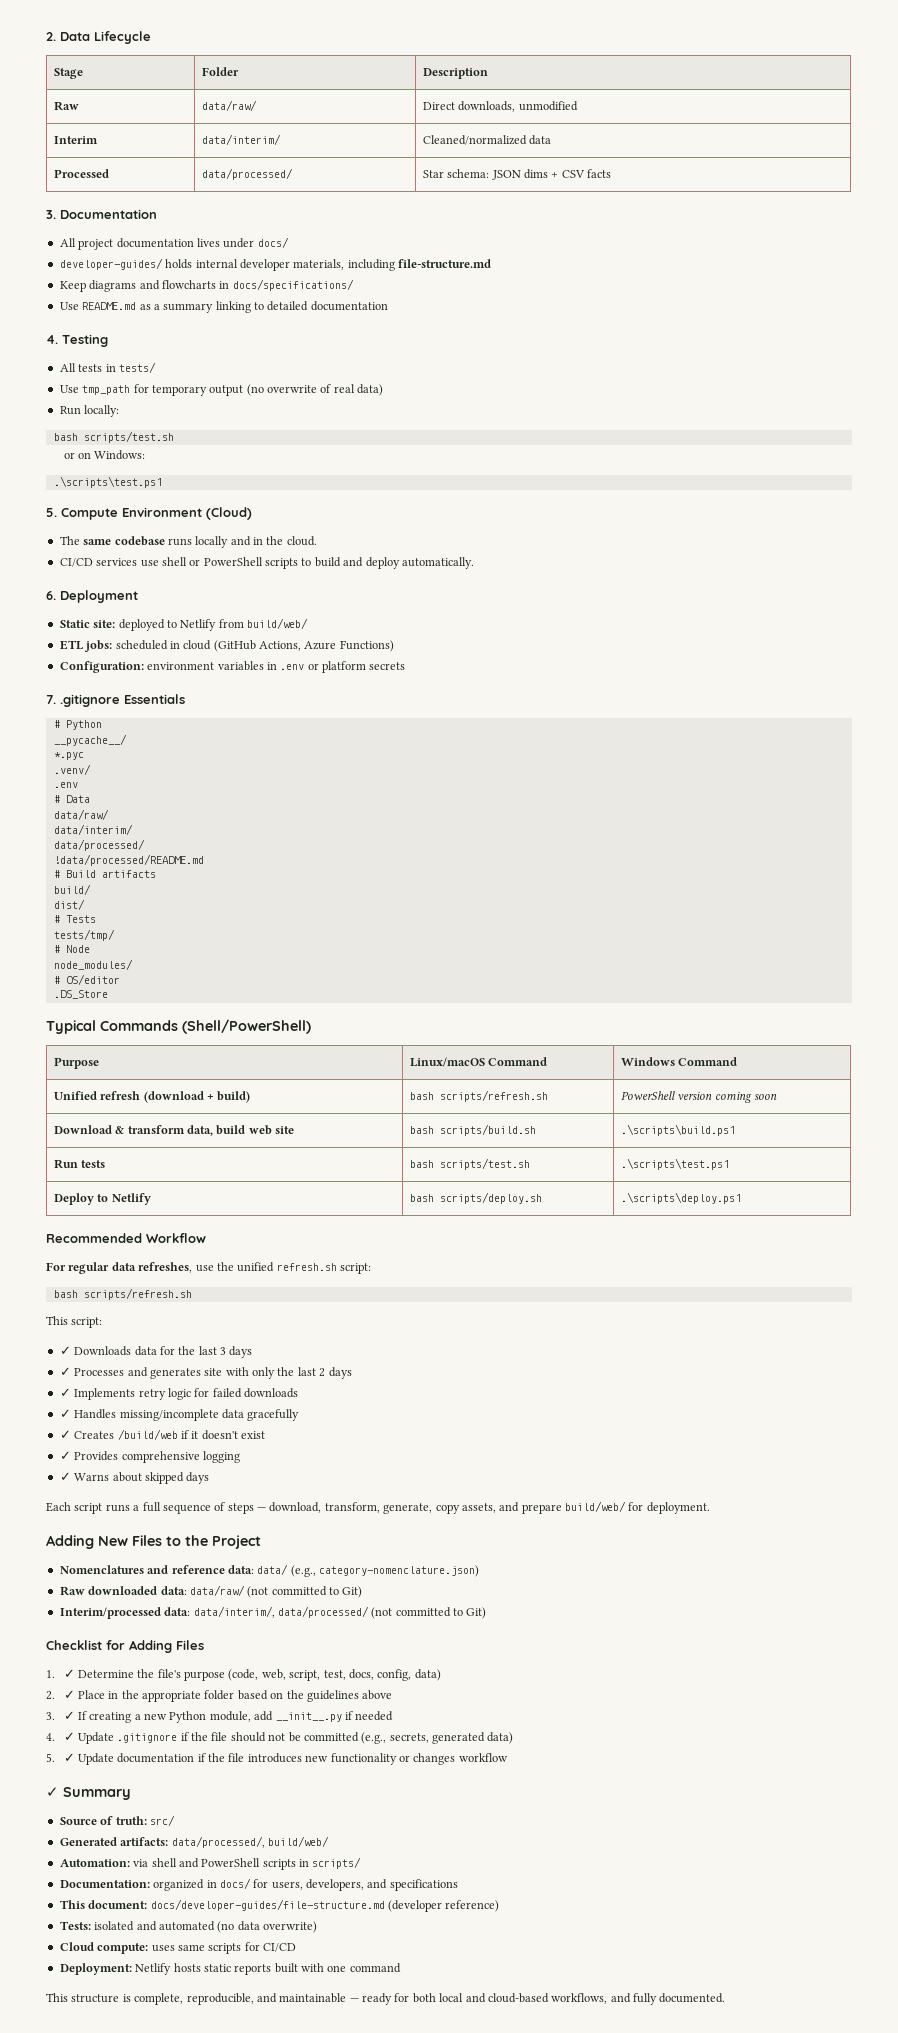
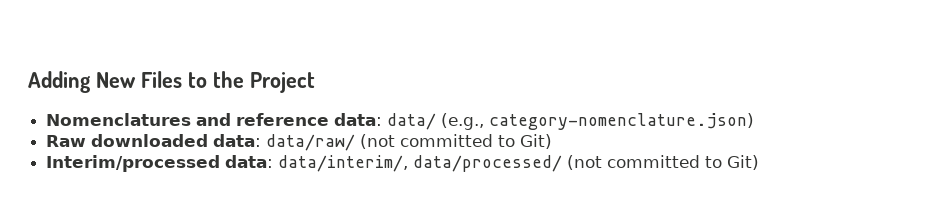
[46,31,151,44] [53,68,83,79] [201,67,239,76] [422,68,488,79] [53,101,79,111] [201,100,257,111] [422,101,578,112] [53,136,98,144] [201,134,281,145] [422,135,552,145] [53,169,109,178] [201,168,293,180] [422,169,612,180] [46,209,157,219] [59,237,289,250] [59,258,491,271] [59,279,354,292] [59,301,388,313] [46,334,108,347] [59,362,156,373] [59,384,384,396] [59,405,120,417] [53,431,174,443] [63,450,146,460] [53,476,162,488] [46,507,252,520] [59,536,317,548] [59,557,474,569] [46,590,138,603] [59,618,308,631] [59,640,394,652] [59,661,406,673] [46,694,185,707] [53,720,102,730] [53,734,127,746] [53,752,84,760] [53,764,91,775] [53,782,78,788] [53,795,90,803] [53,809,109,820] [53,824,133,835] [53,839,145,851] [53,854,204,866] [53,870,156,878] [53,884,91,895] [53,899,85,910] [53,915,96,923] [53,929,115,941] [53,945,90,953] [53,959,133,970] [53,974,120,985] [53,990,108,999] [46,1019,311,1034] [53,1057,99,1069] [409,1057,548,1067] [620,1057,738,1066] [53,1091,251,1103] [409,1090,548,1102] [620,1091,778,1103] [53,1125,295,1136] [409,1124,536,1136] [620,1124,735,1136] [53,1159,106,1169] [409,1158,530,1170] [620,1158,729,1170] [53,1193,151,1205] [409,1192,542,1204] [620,1192,741,1204] [46,1233,206,1243] [46,1262,371,1274] [53,1288,192,1300] [46,1316,103,1328] [59,1346,253,1358] [59,1367,352,1379] [59,1388,298,1400] [59,1409,300,1421] [59,1429,265,1440] [59,1451,240,1463] [59,1472,210,1484] [46,1501,710,1514] 2. Data Lifecycle // Stage | Folder | Description // Raw | data/raw/ | Direct downloads, unmodified // Interim | data/interim/ | Cleaned/normalized data // Processed | data/processed/ | Star schema: JSON dims + CSV facts // 3. Documentation // All project documentation lives under docs/ // developer-guides/ holds internal developer materials, including file-structure.md // Keep diagrams and flowcharts in docs/specifications/ // Use README.md as a summary linking to detailed documentation // 4. Testing // All tests in tests/ // Use tmp_path for temporary output (no overwrite of real data) // Run locally: // bash scripts/test.sh // or on Windows: // .\scripts\test.ps1 // 5. Compute Environment (Cloud) // The same codebase runs locally and in the cloud. // CI/CD services use shell or PowerShell scripts to build and deploy automatically. // 6. Deployment // Static site: deployed to Netlify from build/web/ // ETL jobs: scheduled in cloud (GitHub Actions, Azure Functions) // Configuration: environment variables in .env or platform secrets // 7. .gitignore Essentials // # Python // __pycache__/ // *.pyc // .venv/ // .env // # Data // data/raw/ // data/interim/ // data/processed/ // !data/processed/README.md // # Build artifacts // build/ // dist/ // # Tests // tests/tmp/ // # Node // node_modules/ // # OS/editor // .DS_Store // Typical Commands (Shell/PowerShell) // Purpose | Linux/macOS Command | Windows Command // Unified refresh (download + build) | bash scripts/refresh.sh | PowerShell version coming soon // Download & transform data, build web site | bash scripts/build.sh | .\scripts\build.ps1 // Run tests | bash scripts/test.sh | .\scripts\test.ps1 // Deploy to Netlify | bash scripts/deploy.sh | .\scripts\deploy.ps1 // Recommended Workflow // For regular data refreshes, use the unified refresh.sh script: // bash scripts/refresh.sh // This script: // ✓ Downloads data for the last 3 days // ✓ Processes and generates site with only the last 2 days // ✓ Implements retry logic for failed downloads // ✓ Handles missing/incomplete data gracefully // ✓ Creates /build/web if it doesn't exist // ✓ Provides comprehensive logging // ✓ Warns about skipped days // Each script runs a full sequence of steps — download, transform, generate, copy assets, and prepare build/web/ for deployment. // -> (28, 82) none
[46,1640,204,1653] [46,1669,441,1681] [46,1690,393,1702] [46,1711,394,1723] [46,1732,514,1744] [46,1753,508,1765] [46,1787,131,1800] [59,1815,175,1826] [59,1836,329,1848] [59,1857,362,1870] [59,1878,458,1891] [59,1899,500,1912] [59,1921,317,1933] [59,1942,296,1954] [59,1963,401,1975] [46,1993,726,2005] // Checklist for Adding Files // 1. ✓ Determine the file's purpose (code, web, script, test, docs, config, data) // 2. ✓ Place in the appropriate folder based on the guidelines above // 3. ✓ If creating a new Python module, add __init__.py if needed // 4. ✓ Update .gitignore if the file should not be committed (e.g., secrets, generated data) // 5. ✓ Update documentation if the file introduces new functionality or changes workflow // ✓ Summary // Source of truth: src/ // Generated artifacts: data/processed/, build/web/ // Automation: via shell and PowerShell scripts in scripts/ // Documentation: organized in docs/ for users, developers, and specifications // This document: docs/developer-guides/file-structure.md (developer reference) // Tests: isolated and automated (no data overwrite) // Cloud compute: uses same scripts for CI/CD // Deployment: Netlify hosts static reports built with one command // This structure is complete, reproducible, and maintainable — ready for both local and cloud-based workflows, and fully documented. -> (760, 162) none

